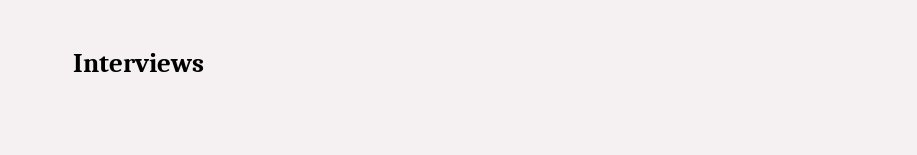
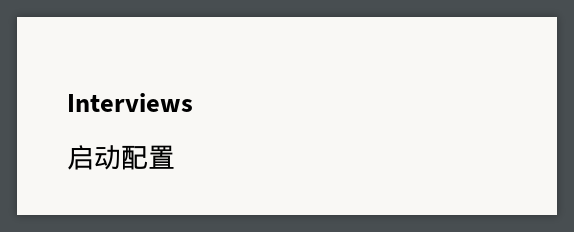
(204, 62) none -> [67,145,175,170] // 启动配置

